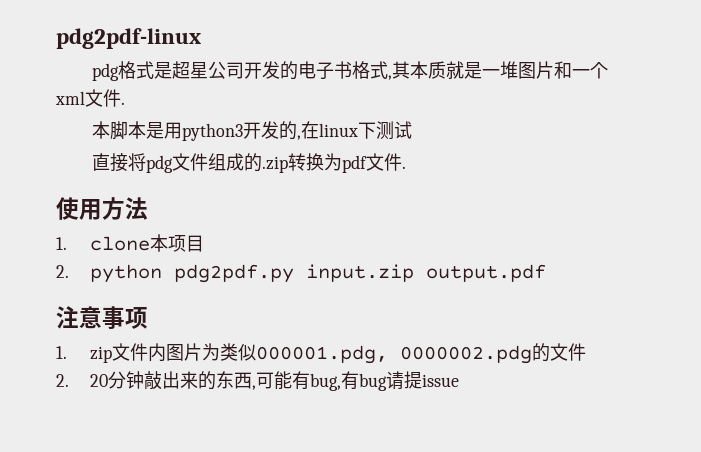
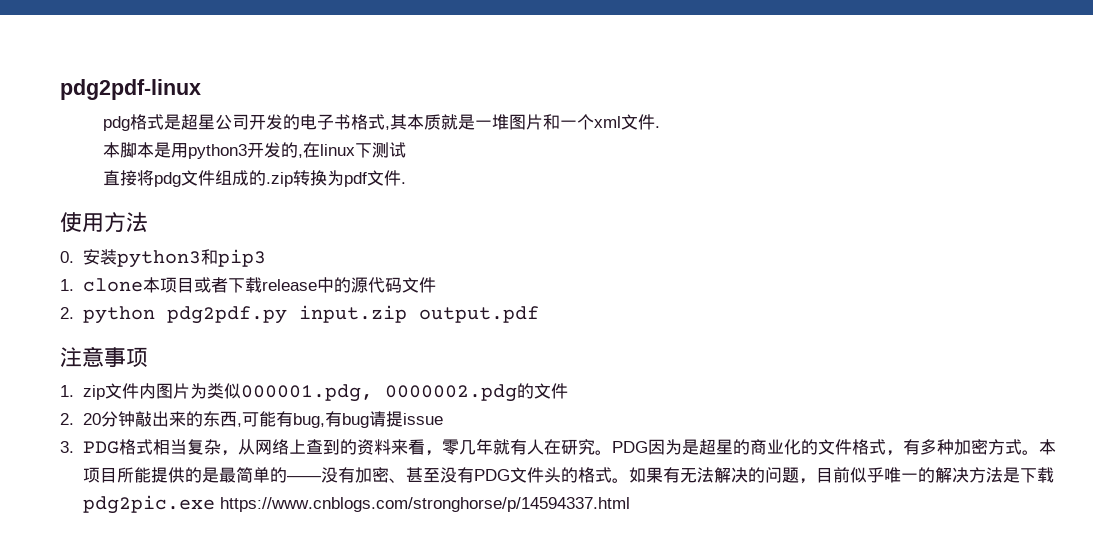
[56,234,205,252] 1. clone本项目 -> [60,249,266,268] [60,277,436,293] 0.安装python3和pip3 // 1. clone本项目或者下载release中的源代码文件
(460, 380) none -> [60,438,1056,456] [82,467,1054,484] [82,495,630,514] // 3. PDG格式相当复杂，从网络上查到的资料来看，零几年就有人在研究。PDG因为是超星的商业化的文件格式，有多种加密方式。本项目所能提供的是最简单的——没有加密、甚至没有PDG文件头的格式。如果有无法解决的问题，目前似乎唯一的解决方法是下载pdg2pic.exe https://www.cnblogs.com/stronghorse/p/14594337.html

